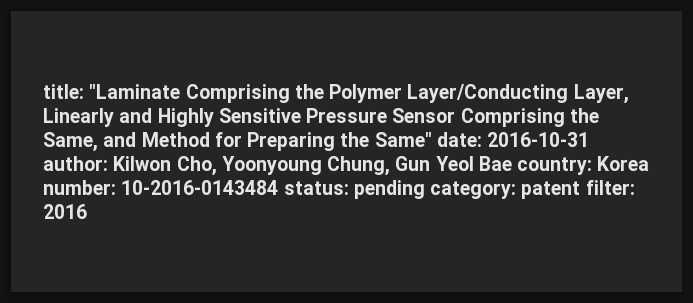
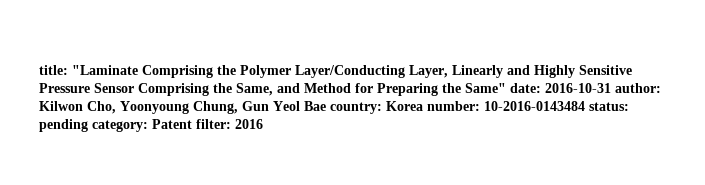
[521,181,581,199] patent -> [152,119,192,129] Patent

